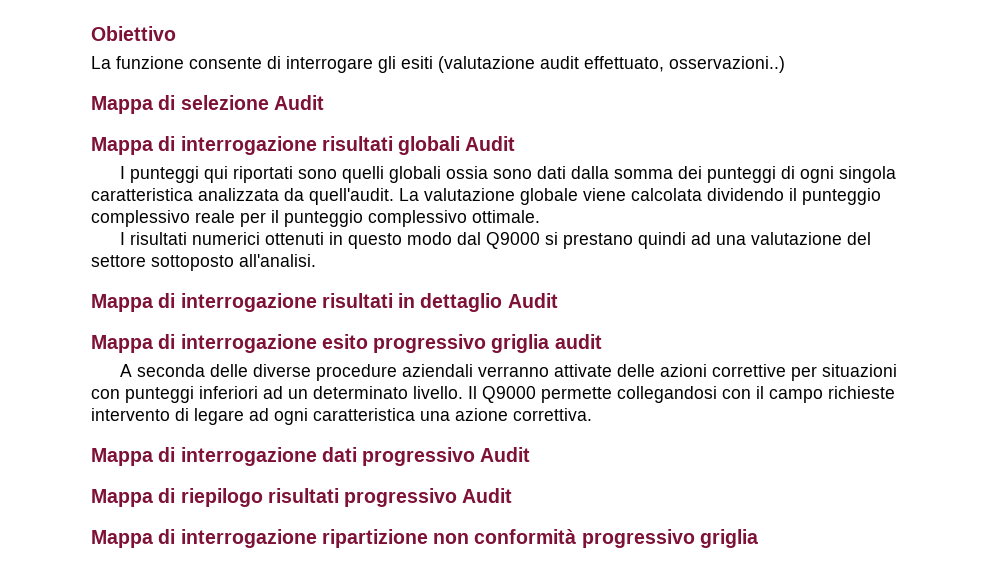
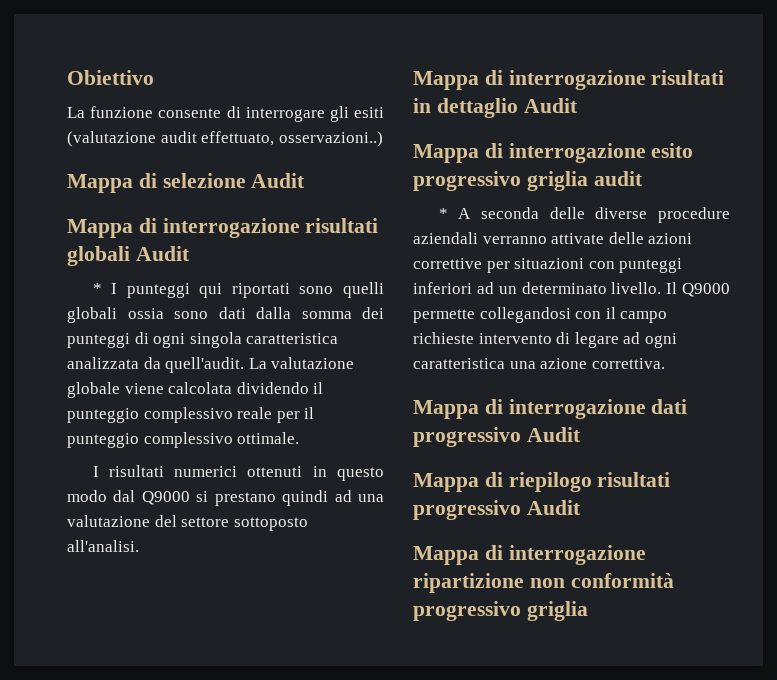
(516, 143) none -> [92,283,102,294] *
(602, 341) none -> [438,208,448,219] *

